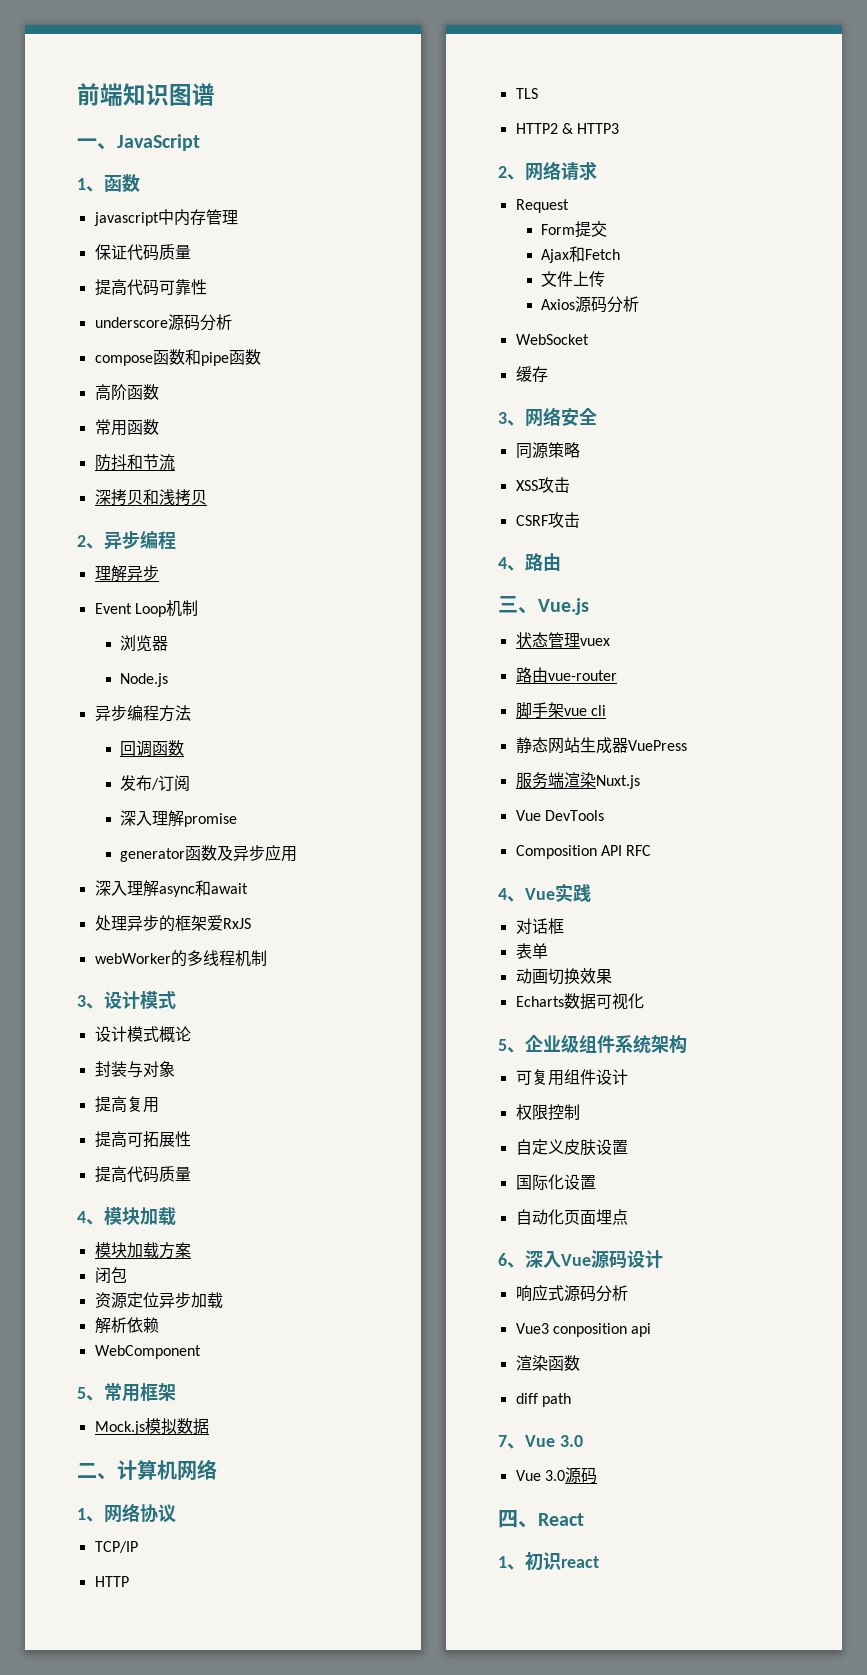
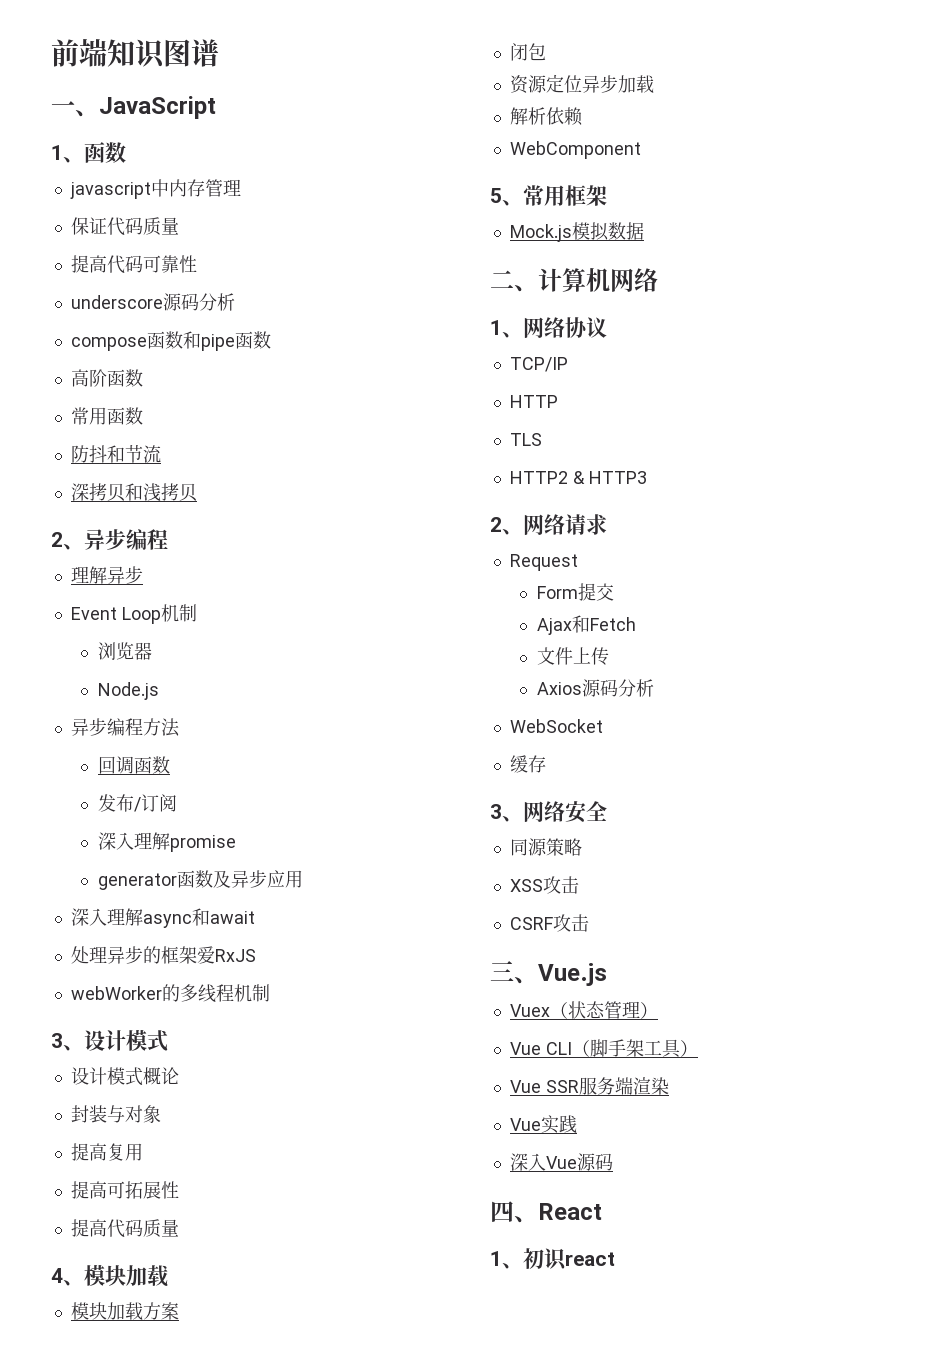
[498,553,561,571] // 4、路由 -> (589, 923) none
(589, 606) none -> [509,1002,568,1019] Vuex（
[579,638,610,646] [515,667,617,683] [515,702,606,719] [515,737,687,754] vuex // 路由vue-router // 脚手架vue cli // 静态网站生成器VuePress // -> [639,1002,658,1019] [509,1039,698,1058] [509,1080,579,1093] ） // Vue CLI（脚手架工具） // Vue SSR
[595,775,640,789] [515,810,604,821] [515,845,652,859] [498,883,591,902] [515,918,564,934] [515,943,548,959] [515,968,612,985] [515,993,644,1010] [498,1034,687,1054] [515,1069,628,1086] [515,1104,580,1121] [515,1139,628,1156] [515,1174,596,1191] [515,1209,628,1225] [498,1250,663,1268] [515,1284,628,1302] [515,1323,652,1337] [515,1355,580,1371] [515,1393,571,1407] [498,1435,583,1449] [515,1470,565,1481] Nuxt.js // Vue DevTools // Composition API RFC // 4、Vue实践 // 对话框 // 表单 // 动画切换效果 // Echarts数据可视化 // 5、企业级组件系统架构 // 可复用组件设计 // 权限控制 // 自定义皮肤设置 // 国际化设置 // 自动化页面埋点 // 6、深入Vue源码设计 // 响应式源码分析 // Vue3 conposition api // 渲染函数 // diff path // 7、Vue 3.0 // Vue 3.0 -> [509,1115,577,1134] [509,1153,577,1171] // Vue实践 // 深入Vue

